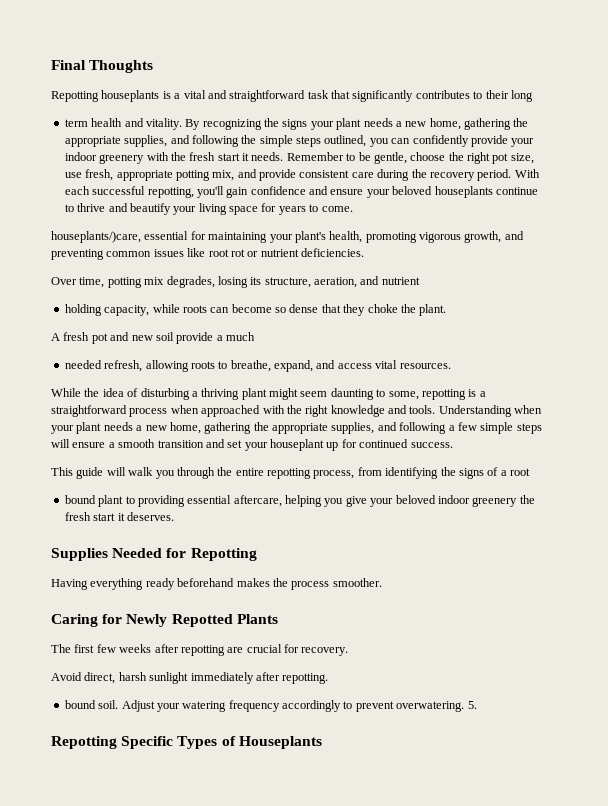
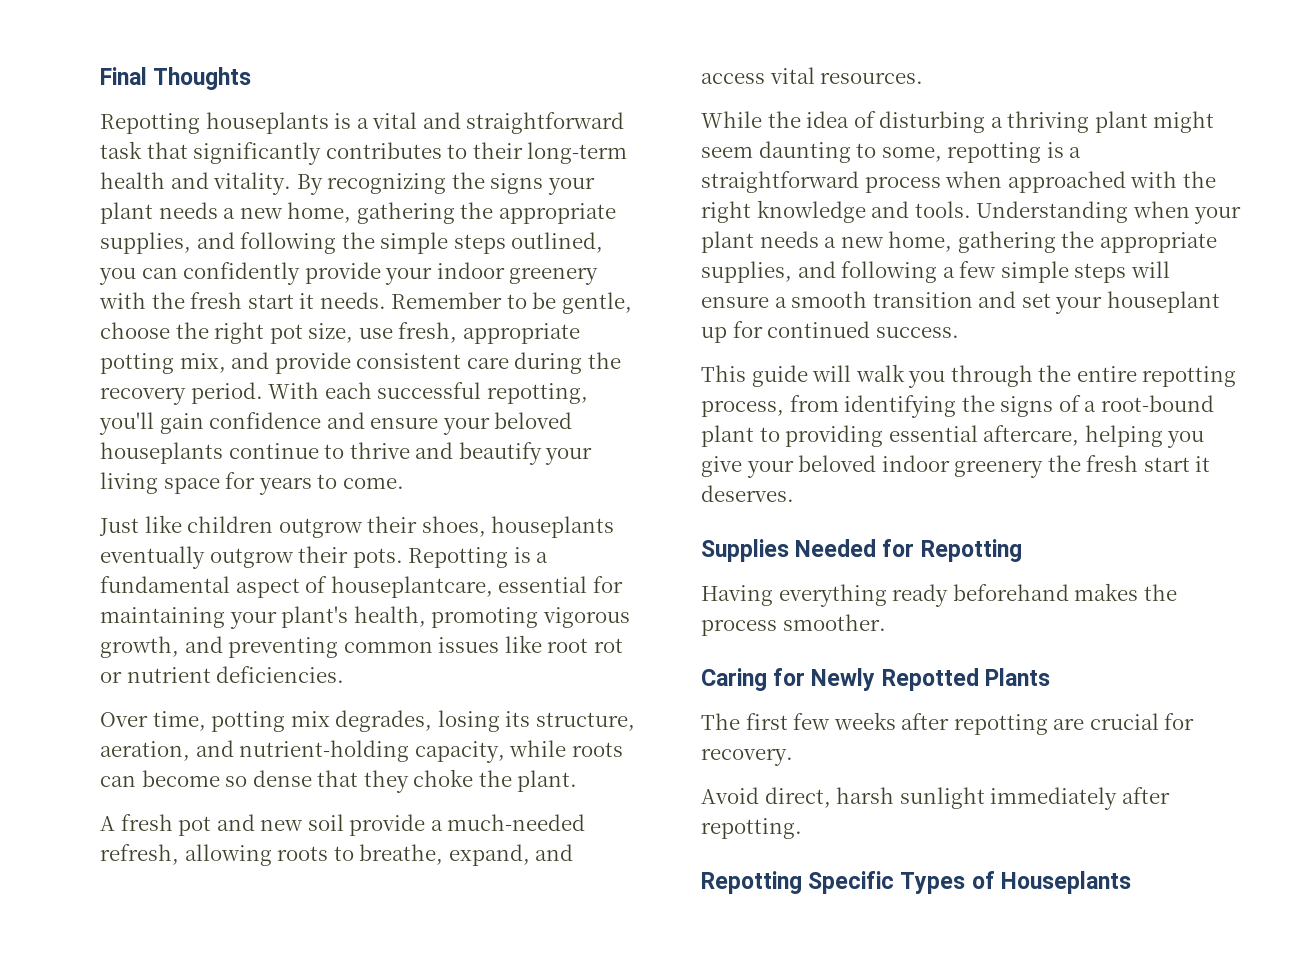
[510,90,533,102] [64,119,88,127] long // term -> [527,142,628,164] long-term
[51,231,141,243] houseplants/)care, -> [99,515,615,538] [100,546,549,569] [100,576,493,598] Just like children outgrow their shoes, houseplants eventually outgrow their pots. Repotting is a fundamental aspect of houseplantcare,
[381,277,420,285] [64,304,102,316] nutrient // holding -> [239,740,410,762] nutrient-holding
[226,332,255,341] [64,360,102,369] much // needed -> [447,814,586,831] much-needed
[510,468,530,476] [64,495,96,504] root // bound -> [1100,395,1214,412] root-bound
[64,700,477,712] // bound soil. Adjust your watering frequency accordingly to prevent overwatering. 5. -> (802, 828) none

